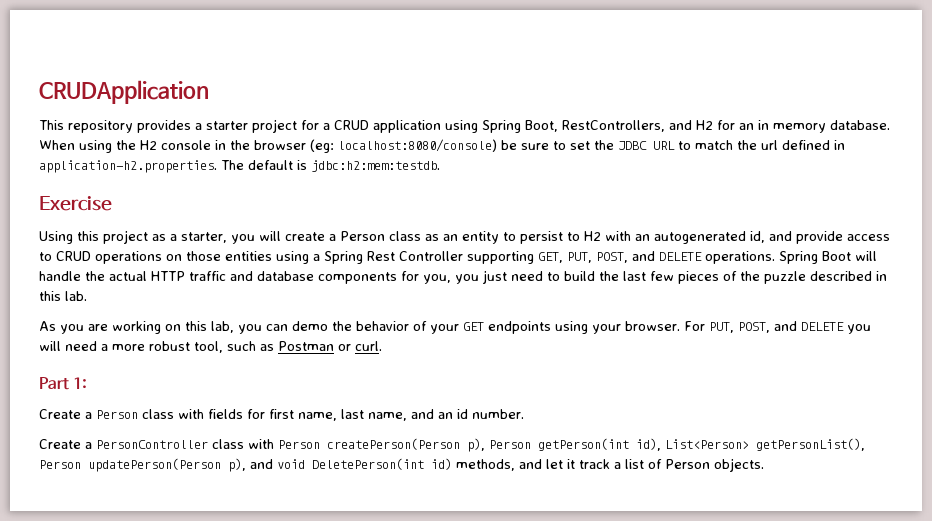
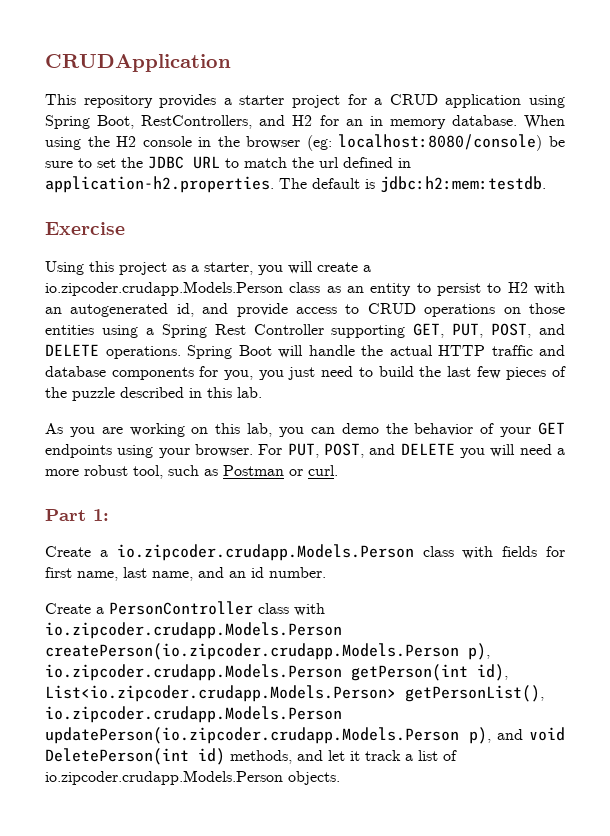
[340,231,385,241] Person -> [45,281,283,296] io.zipcoder.crudapp.Models.Person
[96,410,138,419] Person -> [116,544,414,561] io.zipcoder.crudapp.Models.Person
[278,438,865,452] [39,458,221,472] Person createPerson(Person p), Person getPerson(int id), List<Person> getPersonList(), Person updatePerson(Person -> [45,622,342,639] [45,643,490,660] [45,664,508,681] [45,685,544,702] [45,706,342,723] [45,727,459,744] io.zipcoder.crudapp.Models.Person createPerson(io.zipcoder.crudapp.Models.Person p), io.zipcoder.crudapp.Models.Person getPerson(int id), List<io.zipcoder.crudapp.Models.Person> getPersonList(), io.zipcoder.crudapp.Models.Person updatePerson(io.zipcoder.crudapp.Models.Person
[665,459,710,469] Person -> [45,770,283,785] io.zipcoder.crudapp.Models.Person

